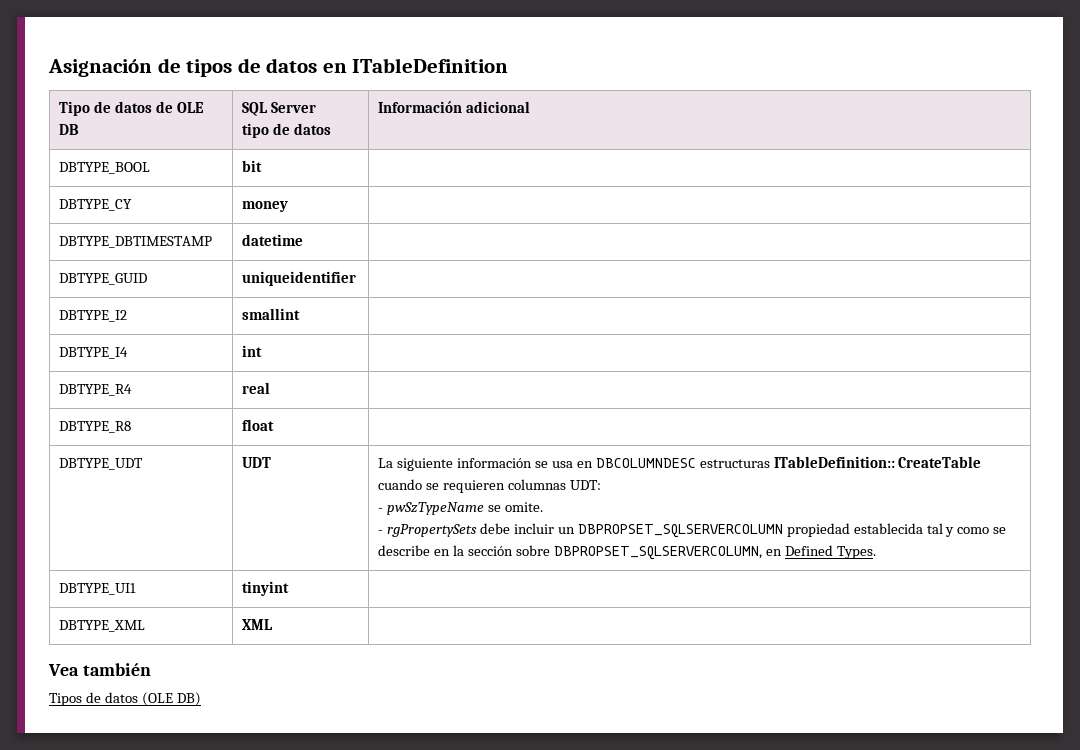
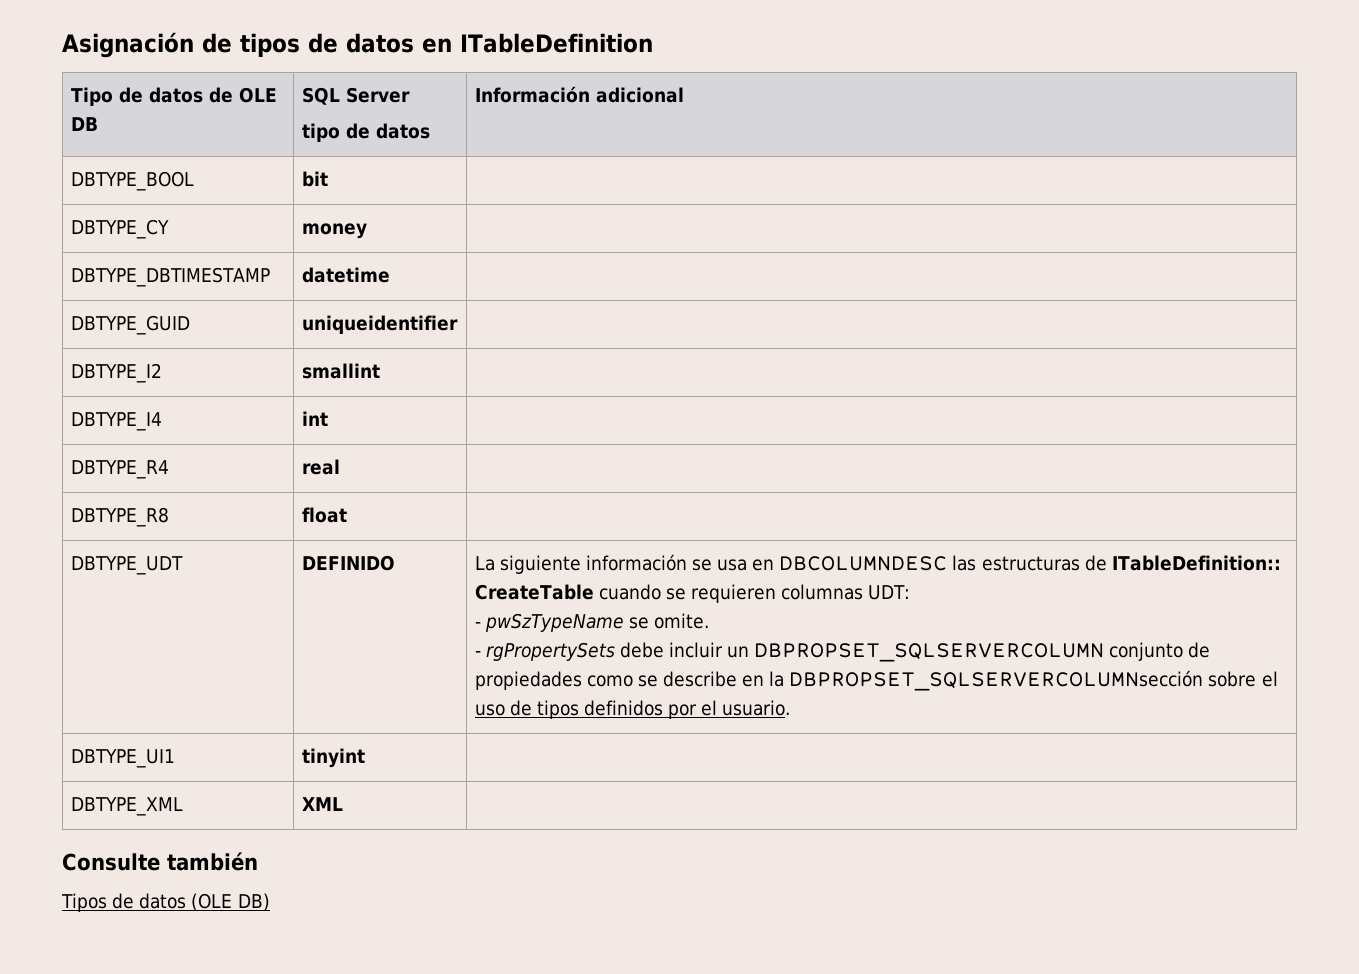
[242,457,272,468] UDT -> [301,555,395,571] DEFINIDO
[699,459,770,468] estructuras -> [952,555,1107,571] las estructuras de
[786,523,955,537] propiedad establecida tal y -> [1109,642,1211,661] [474,671,582,690] conjunto de propiedades
[467,545,876,560] sección sobre DBPROPSET_SQLSERVERCOLUMN, en Defined Types. -> [789,670,1278,691] [474,700,791,719] DBPROPSET_SQLSERVERCOLUMNsección sobre el uso de tipos definidos por el usuario.
[48,664,79,676] Vea -> [62,853,160,871] Consulte

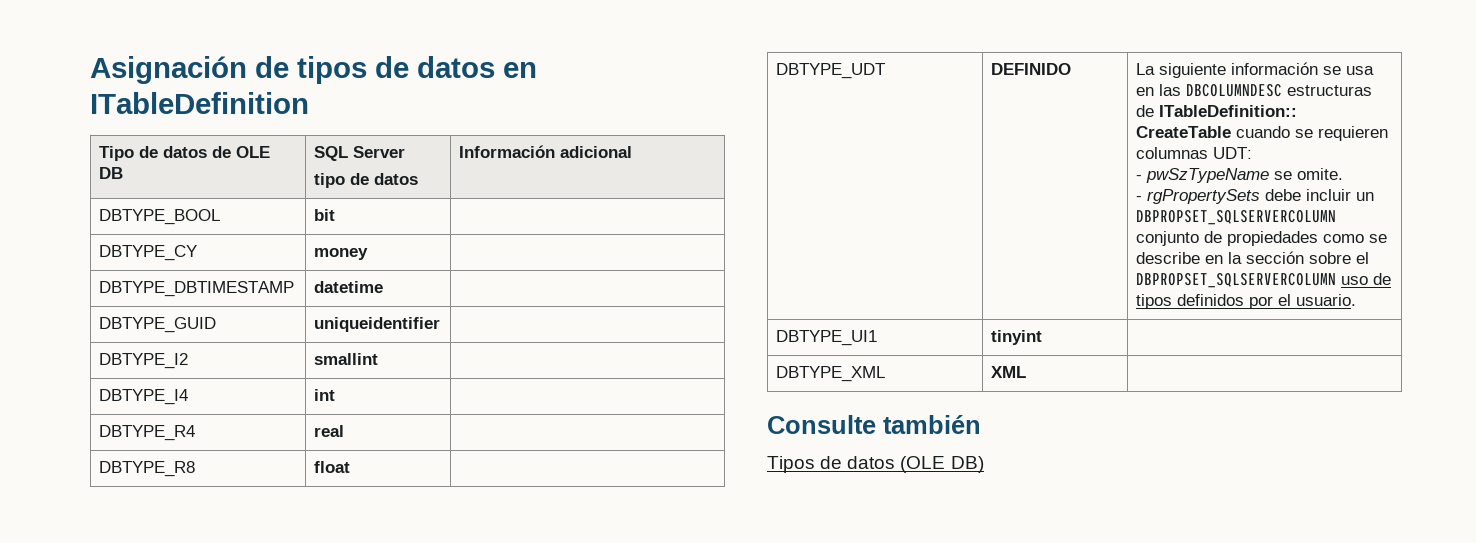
[779,555,977,571] DBCOLUMNDESC las -> [1159,84,1283,97] las DBCOLUMNDESC
[789,670,1204,691] DBPROPSET_SQLSERVERCOLUMNsección -> [1246,251,1305,264] sección
(1278, 679) none -> [1136,273,1337,288] DBPROPSET_SQLSERVERCOLUMN

